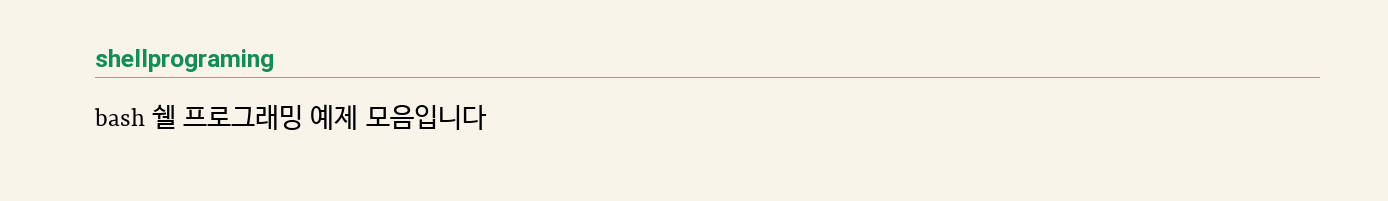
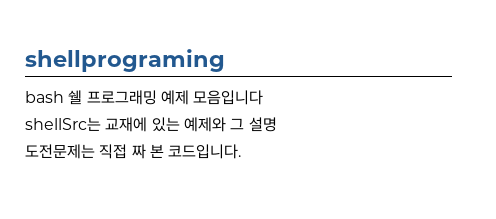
(487, 117) none -> [25,117,277,132] [25,144,242,159] // shellSrc는 교재에 있는 예제와 그 설명 // 도전문제는 직접 짜 본 코드입니다.

